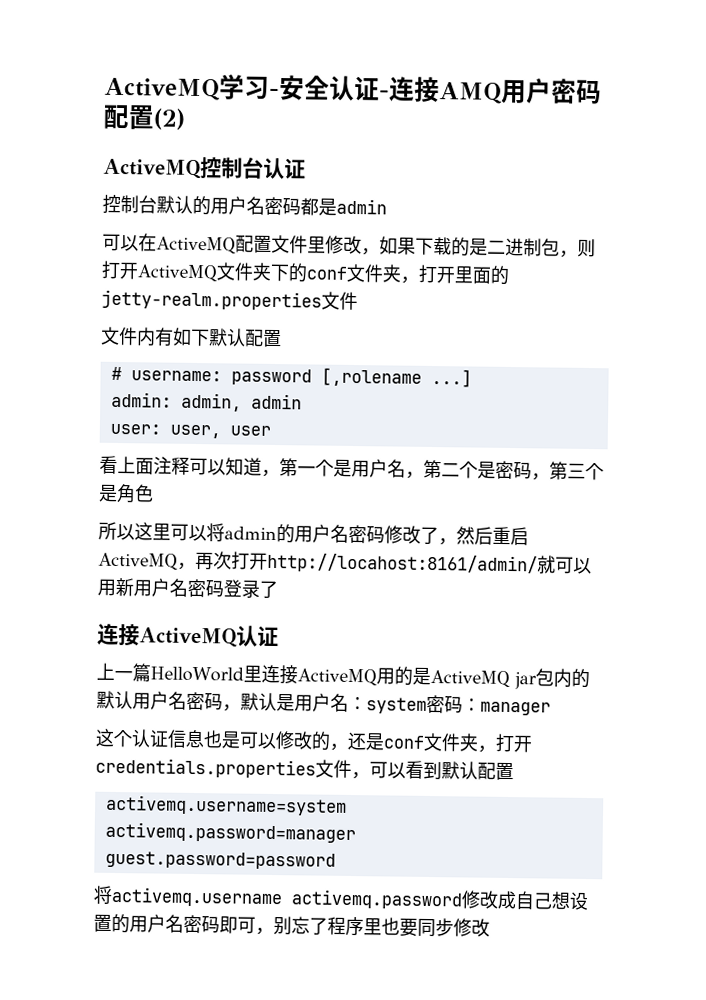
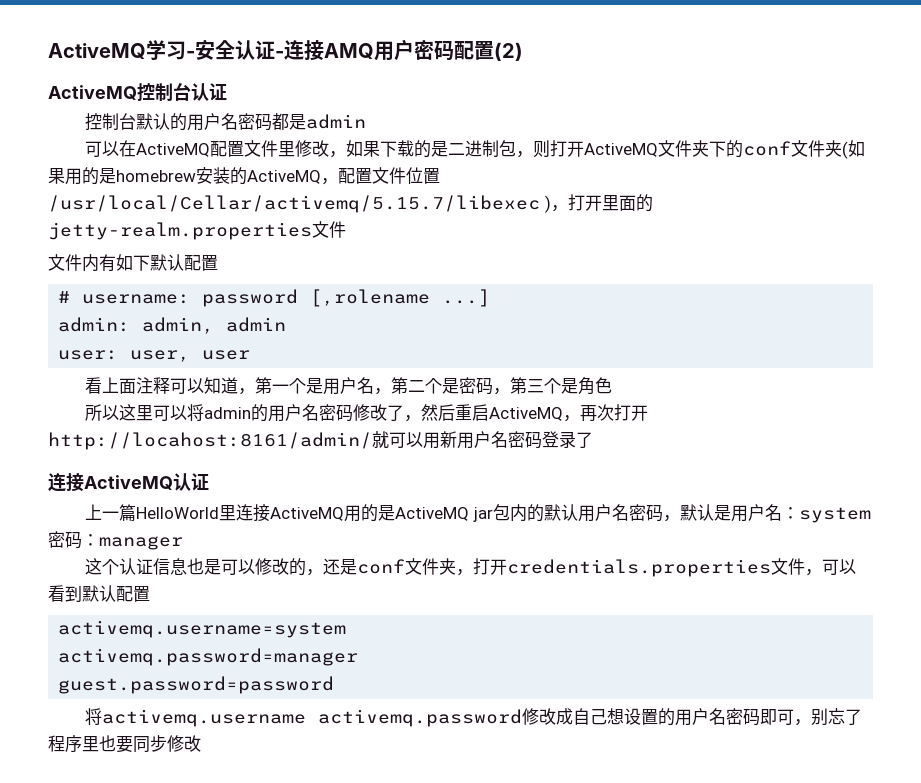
(402, 273) none -> [842,140,866,159] [48,167,440,185] [48,195,551,213] (如果用的是homebrew安装的ActiveMQ，配置文件位置/usr/local/Cellar/activemq/5.15.7/libexec )

